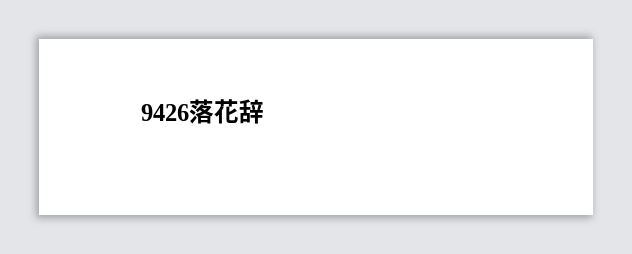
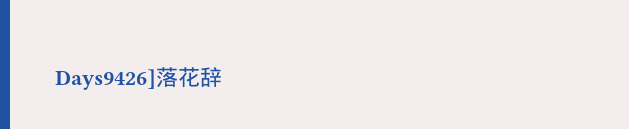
[141,104,189,121] 9426 -> [55,69,156,90] Days9426]

